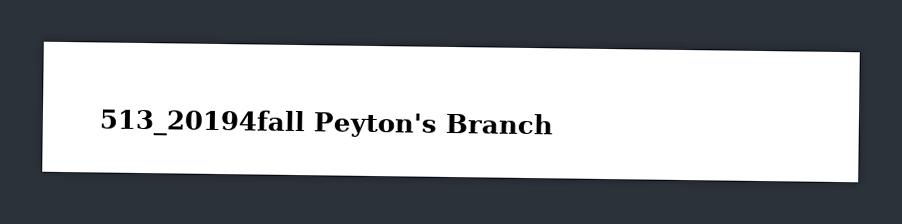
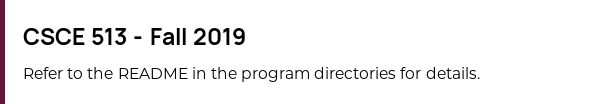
[99,108,553,138] 513_20194fall Peyton's Branch -> [23,28,246,45] [23,67,480,82] CSCE 513 - Fall 2019 // Refer to the README in the program directories for details.

